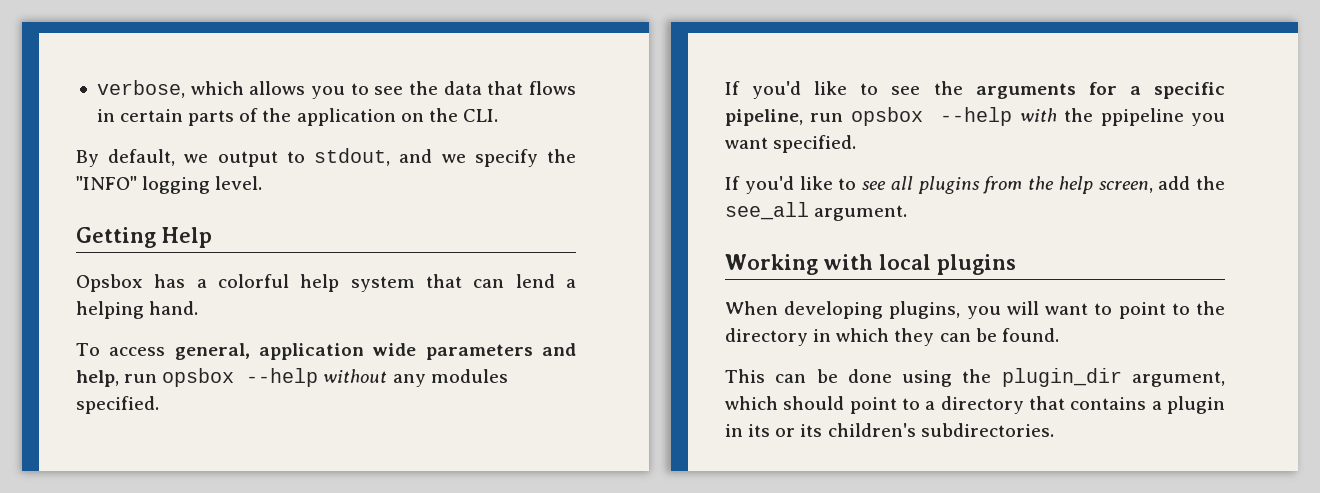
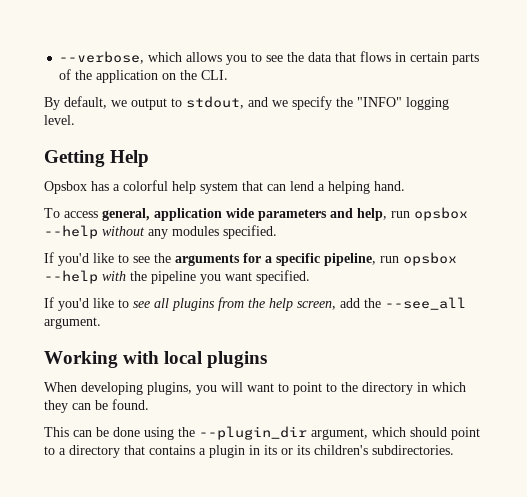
[96,80,185,98] verbose, -> [59,51,145,64] --verbose,
[1100,108,1184,126] ppipeline -> [151,271,196,284] pipeline
[725,202,809,220] see_all -> [385,297,466,310] --see_all
[1001,368,1122,387] plugin_dir -> [199,426,307,440] --plugin_dir

